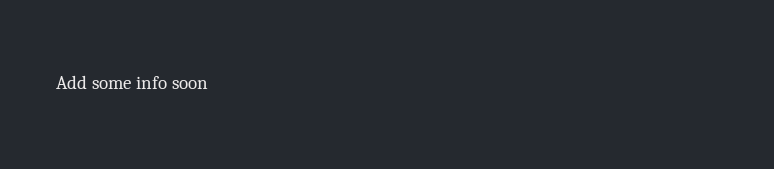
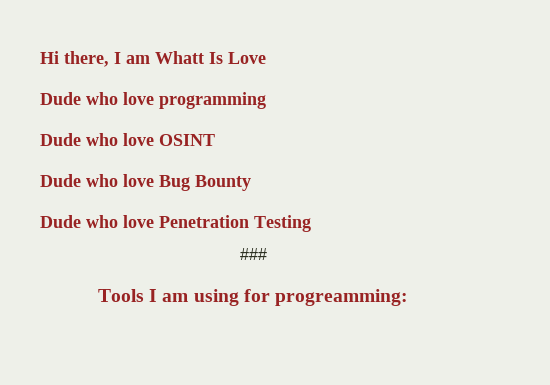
[56,75,209,89] Add some info soon -> [40,51,266,67] [40,92,266,109] [40,133,215,146] [40,174,251,191] [40,215,311,232] [239,248,267,260] [97,289,409,306] Hi there, I am Whatt Is Love // Dude who love programming // Dude who love OSINT // Dude who love Bug Bounty // Dude who love Penetration Testing // ### // Tools I am using for progreamming:

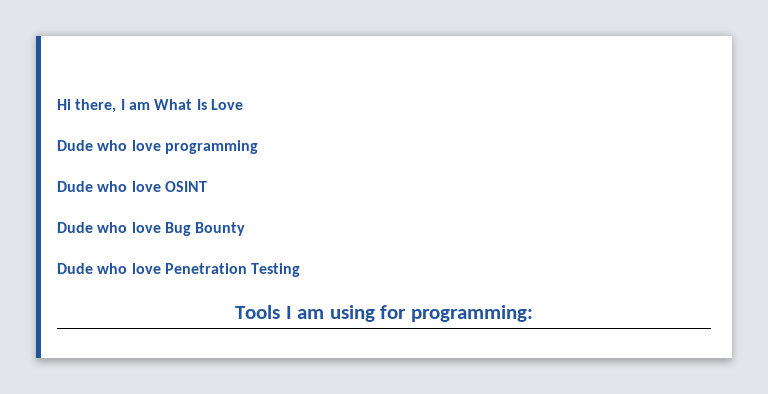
[155,51,204,64] Whatt -> [154,99,193,110] What
[239,248,267,260] // ### -> (301, 270) none
[275,289,409,306] progreamming: -> [410,305,533,322] programming:

